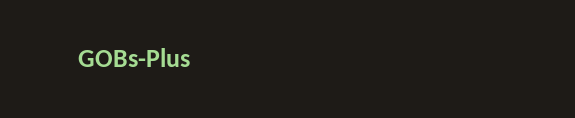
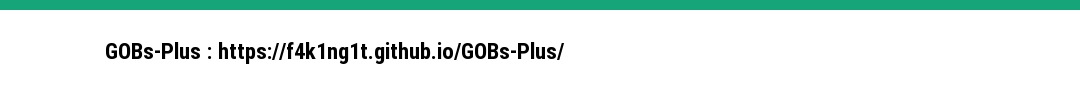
(190, 57) none -> [207,42,566,64] : https://f4k1ng1t.github.io/GOBs-Plus/

